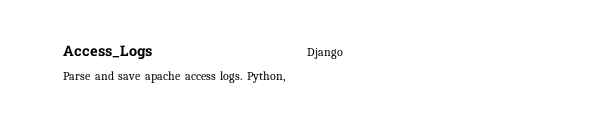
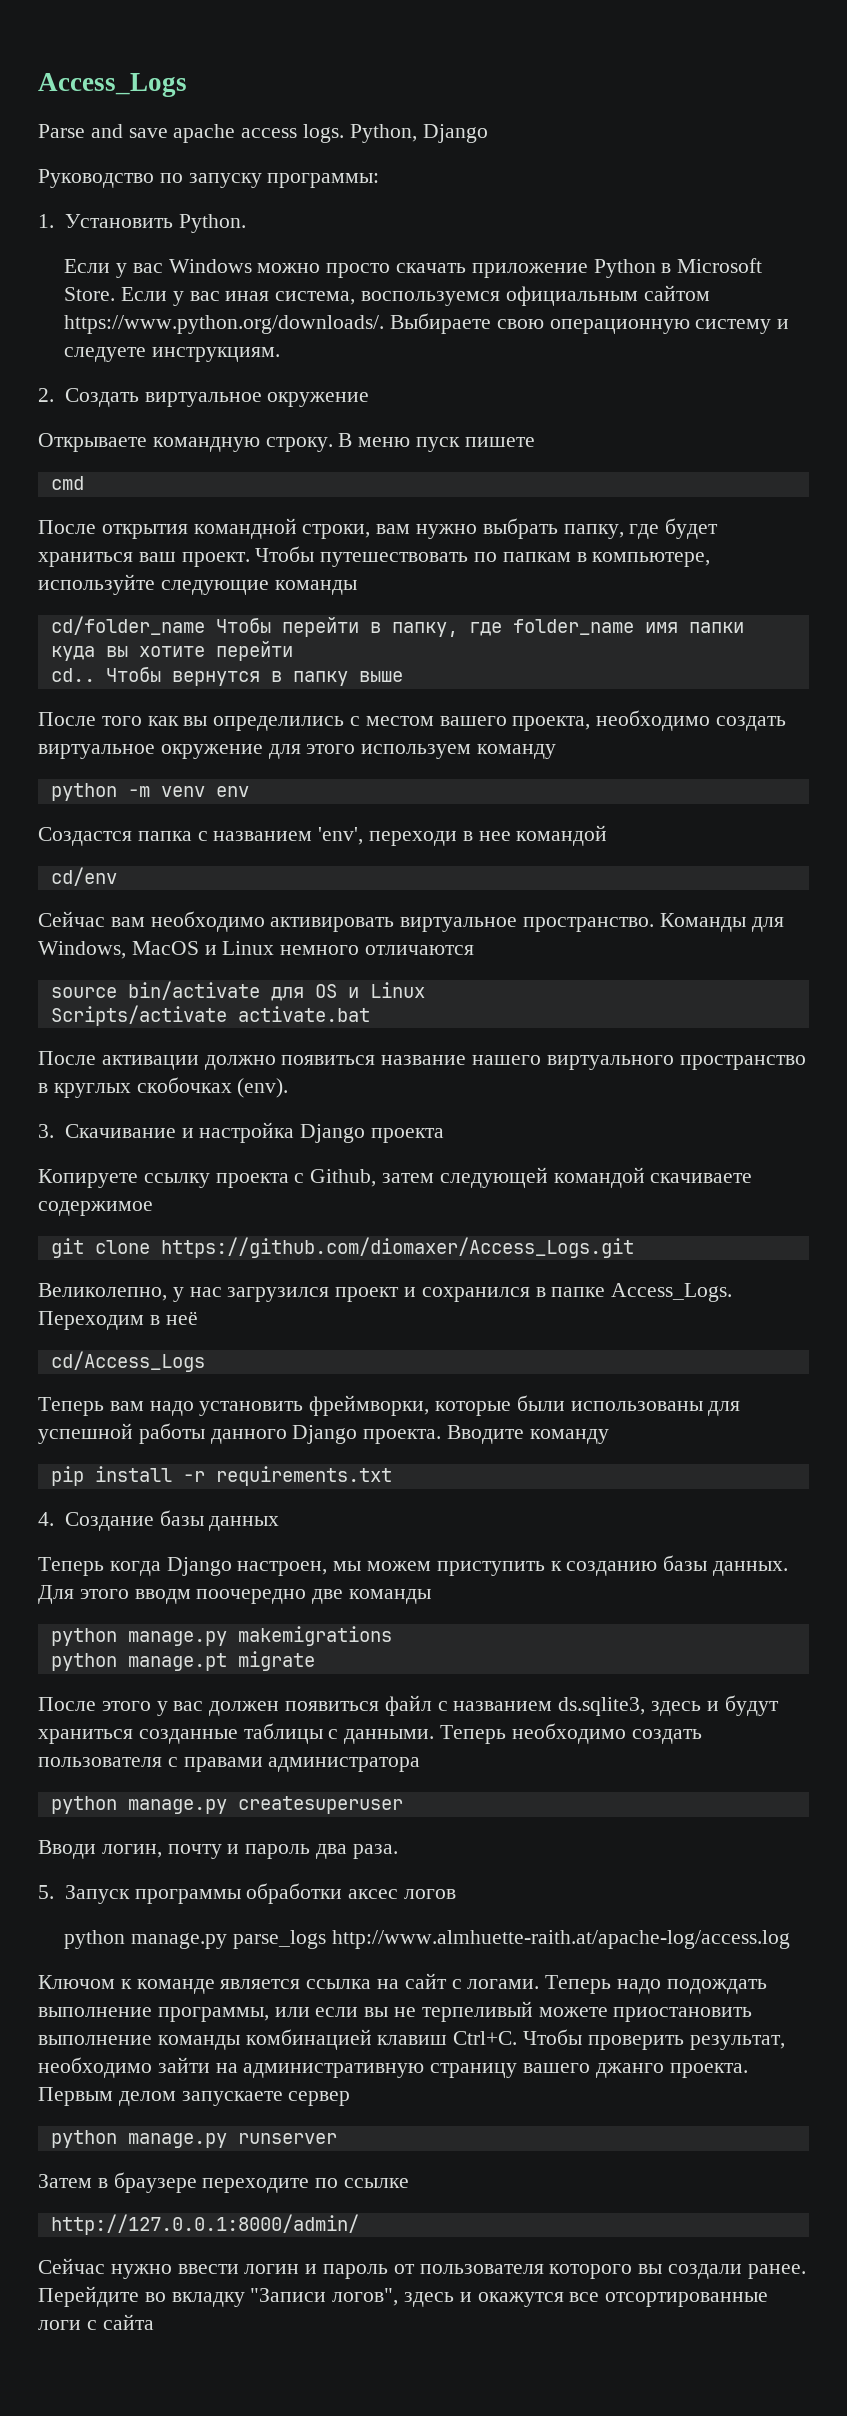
(343, 53) none -> [38,169,380,188] [38,214,246,233] [64,258,763,278] [64,285,710,306] [64,313,790,334] [64,347,281,362] [38,388,370,407] [38,433,535,452] [50,476,84,490] [38,518,719,539] [38,546,711,567] [38,574,357,595] [50,616,744,637] [50,641,293,661] [50,667,403,686] [38,710,787,731] [38,744,557,759] [50,783,249,801] [38,825,608,846] [50,867,117,886] [38,911,784,932] [38,941,475,959] [50,981,425,1001] [50,1005,370,1026] [38,1051,806,1070] [38,1077,289,1098] [38,1122,444,1143] [38,1167,753,1188] [38,1201,153,1216] [50,1237,634,1258] [38,1283,733,1302] [38,1311,198,1330] [50,1351,205,1372] [38,1395,741,1416] [38,1423,609,1444] [50,1466,392,1486] [38,1510,280,1531] [38,1555,789,1576] [38,1585,432,1604] [50,1626,392,1646] [50,1651,315,1671] [38,1695,779,1716] [38,1723,702,1744] [38,1757,421,1772] [50,1796,403,1814] [38,1840,398,1859] [38,1883,456,1904] [64,1930,790,1949] [38,1973,767,1994] [38,2001,753,2022] [38,2029,785,2050] [38,2057,748,2078] [38,2087,351,2106] [50,2130,337,2148] [38,2172,410,2193] [50,2214,359,2235] [38,2258,806,2279] [38,2286,769,2307] [38,2314,154,2330] // Руководство по запуску программы: // 1. Установить Python. // Если у вас Windows можно просто скачать приложение Python в Microsoft Store. Если у вас иная система, воспользуемся официальным сайтом https://www.python.org/downloads/. Выбираете свою операционную систему и следуете инструкциям. // 2. Создать виртуальное окружение // Открываете командную строку. В меню пуск пишете // cmd // После открытия командной строки, вам нужно выбрать папку, где будет храниться ваш проект. Чтобы путешествовать по папкам в компьютере, используйте следующие команды // cd/folder_name Чтобы перейти в папку, где folder_name имя папки куда вы хотите перейти // cd.. Чтобы вернутся в папку выше // После того как вы определились с местом вашего проекта, необходимо создать виртуальное окружение для этого используем команду // python -m venv env // Создастся папка с названием 'env', переходи в нее командой // cd/env // Сейчас вам необходимо активировать виртуальное пространство. Команды для Windows, MacOS и Linux немного отличаются // source bin/activate для OS и Linux // Scripts/activate activate.bat // После активации должно появиться название нашего виртуального пространство в круглых скобочках (env). // 3. Скачивание и настройка Django проекта // Копируете ссылку проекта с Github, затем следующей командой скачиваете содержимое // git clone https://github.com/diomaxer/Access_Logs.git // Великолепно, у нас загрузился проект и сохранился в папке Access_Logs. Переходим в неё // cd/Access_Logs // Теперь вам надо установить фреймворки, которые были использованы для успешной работы данного Django проекта. Вводите команду // pip install -r requirements.txt // 4. Создание базы данных // Теперь когда Django настроен, мы можем приступить к созданию базы данных. Для этого вводм поочередно две команды // python manage.py makemigrations // python manage.pt migrate // После этого у вас должен появиться файл с названием ds.sqlite3, здесь и будут храниться созданные таблицы с данными. Теперь необходимо создать пользователя с правами администратора // python manage.py createsuperuser // Вводи логин, почту и пароль два раза. // 5. Запуск программы обработки аксес логов // python manage.py parse_logs http://www.almhuette-raith.at/apache-log/access.log // Ключом к команде является ссылка на сайт с логами. Теперь надо подождать выполнение программы, или если вы не терпеливый можете приостановить выполнение команды комбинацией клавиш Ctrl+C. Чтобы проверить результат, необходимо зайти на административную страницу вашего джанго проекта. Первым делом запускаете сервер // python manage.py runserver // Затем в браузере переходите по ссылке // http://127.0.0.1:8000/admin/ // Сейчас нужно ввести логин и пароль от пользователя которого вы создали ранее. Перейдите во вкладку "Записи логов", здесь и окажутся все отсортированные логи с сайта

